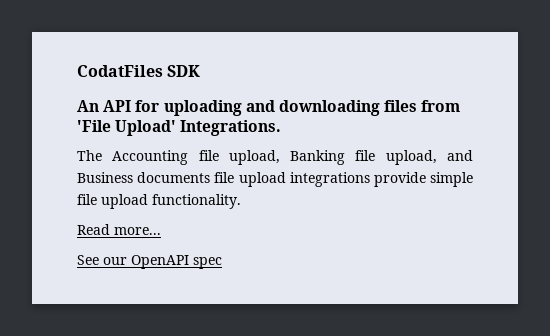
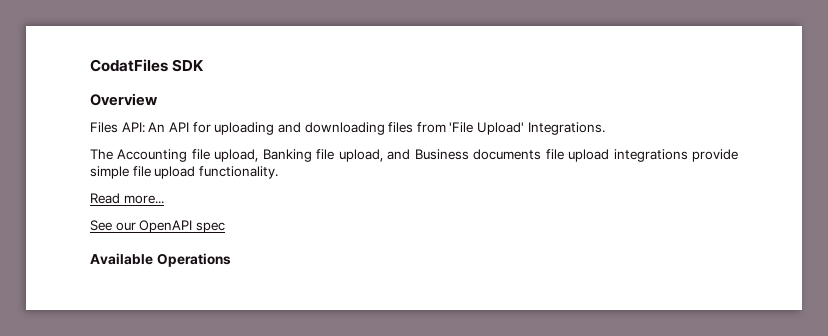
(201, 71) none -> [90,93,158,106] [90,122,145,133] Overview // Files API:
(222, 263) none -> [90,253,231,267] // Available Operations

